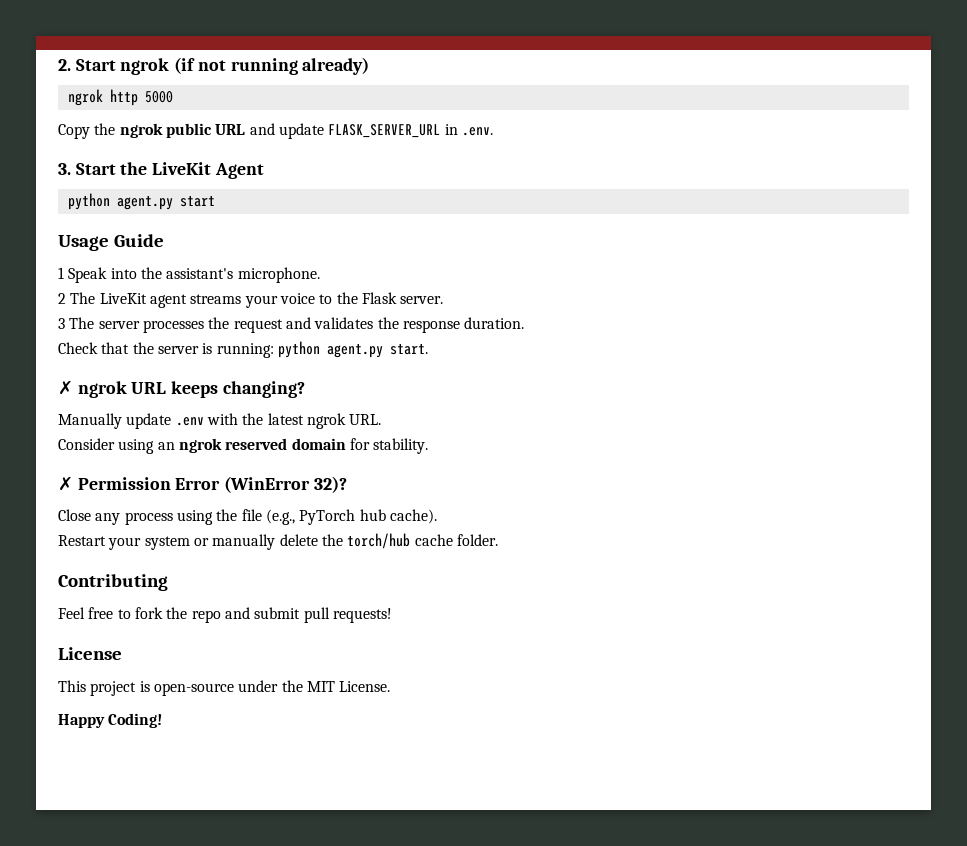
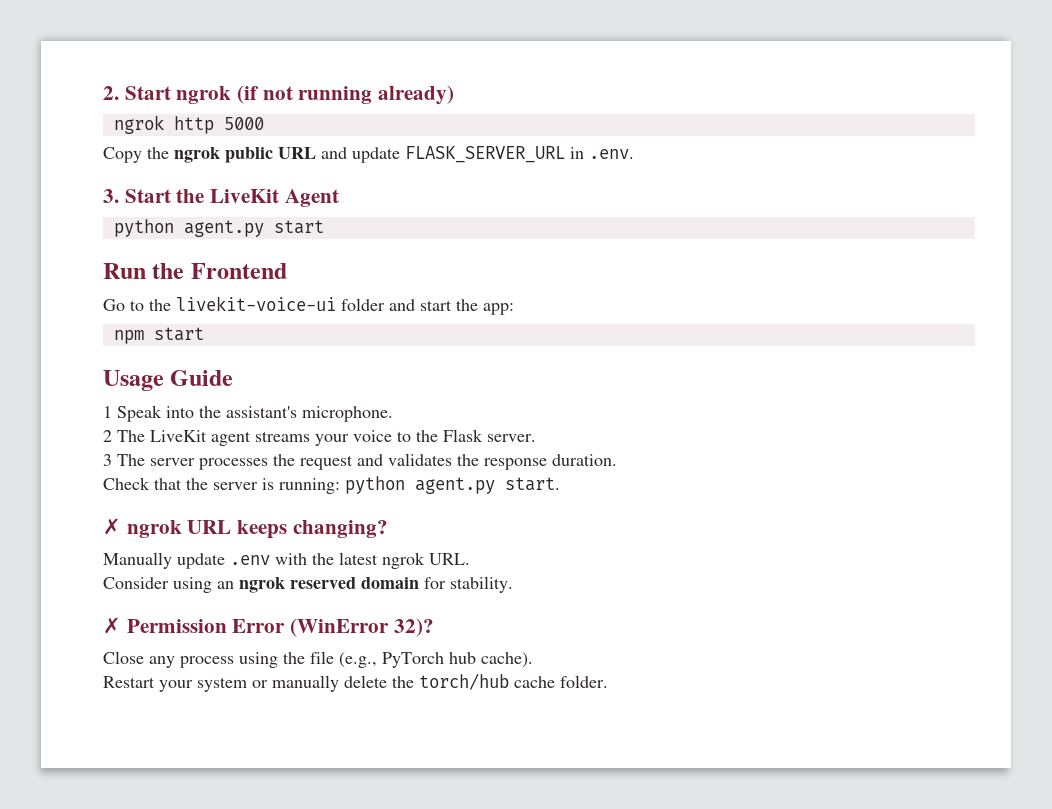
(215, 201) none -> [103,263,287,279] [103,296,514,315] [113,327,204,344] // Run the Frontend // Go to the livekit-voice-ui folder and start the app: // npm start
[58,574,168,591] [58,607,392,623] [58,647,122,660] [58,680,391,696] [58,713,163,728] // Contributing // Feel free to fork the repo and submit pull requests! // License // This project is open-source under the MIT License. // Happy Coding! -> (608, 681) none

